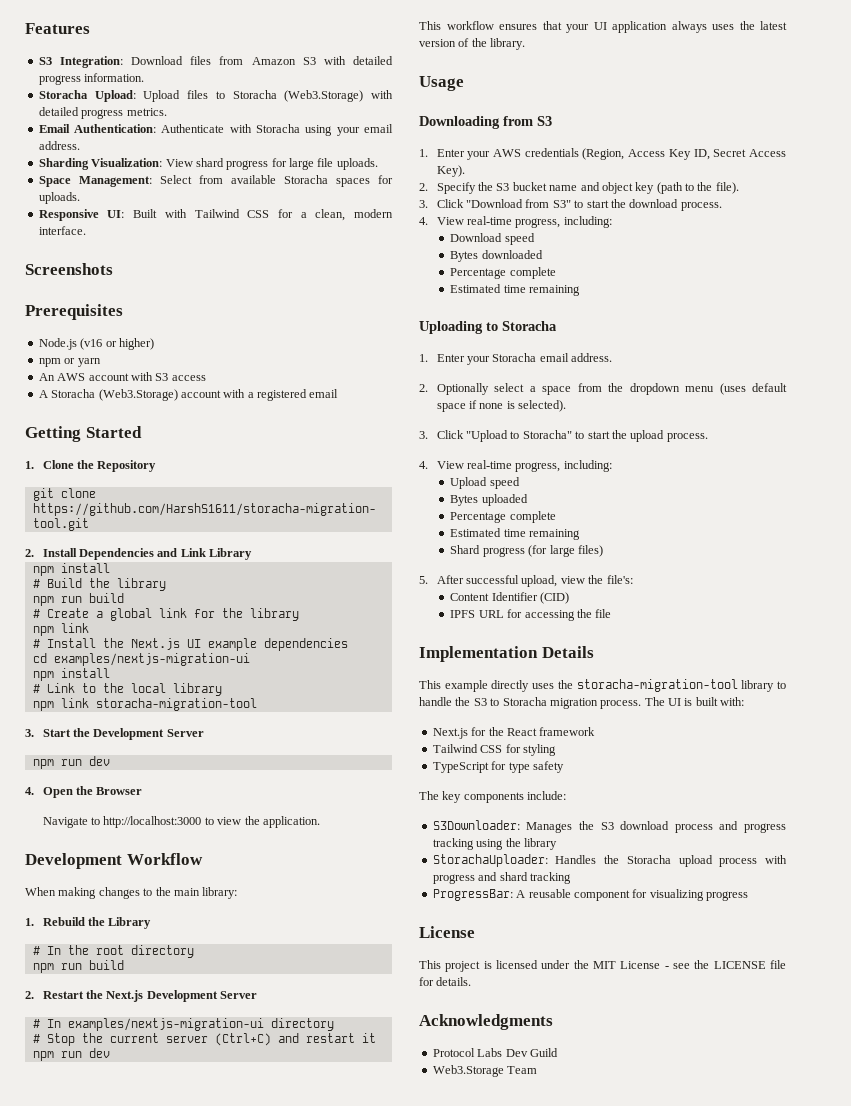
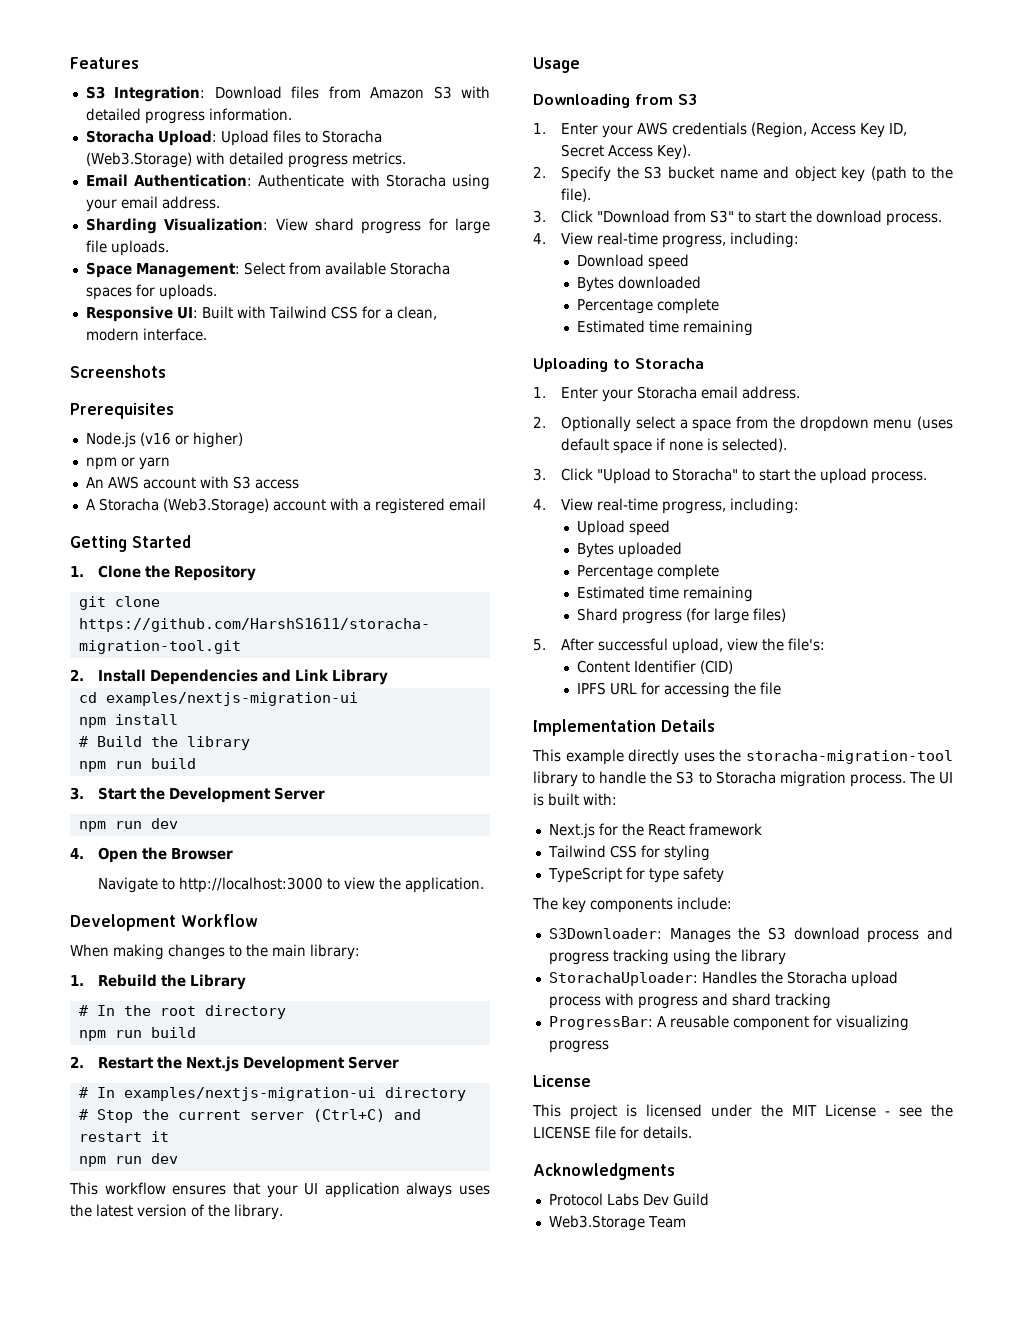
(253, 554) none -> [78,692,358,706] // cd examples/nextjs-migration-ui
[32,608,299,621] [32,623,89,636] [32,638,348,651] [32,653,250,666] [32,668,110,681] [32,683,222,696] [32,698,257,711] // # Create a global link for the library // npm link // # Install the Next.js UI example dependencies // cd examples/nextjs-migration-ui // npm install // # Link to the local library // npm link storacha-migration-tool -> (196, 763) none

